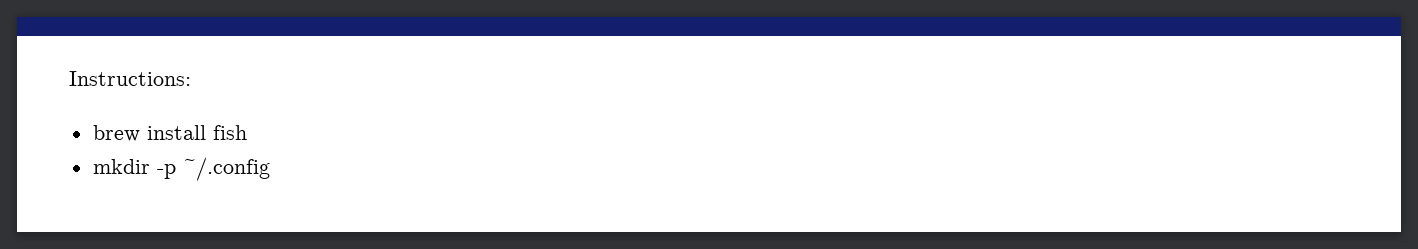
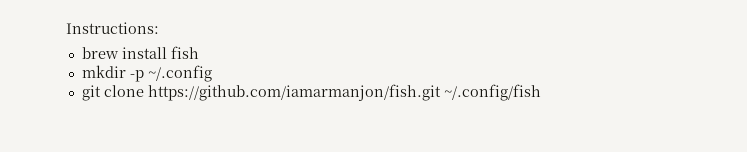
(270, 169) none -> [81,84,541,101] // git clone https://github.com/iamarmanjon/fish.git ~/.config/fish

